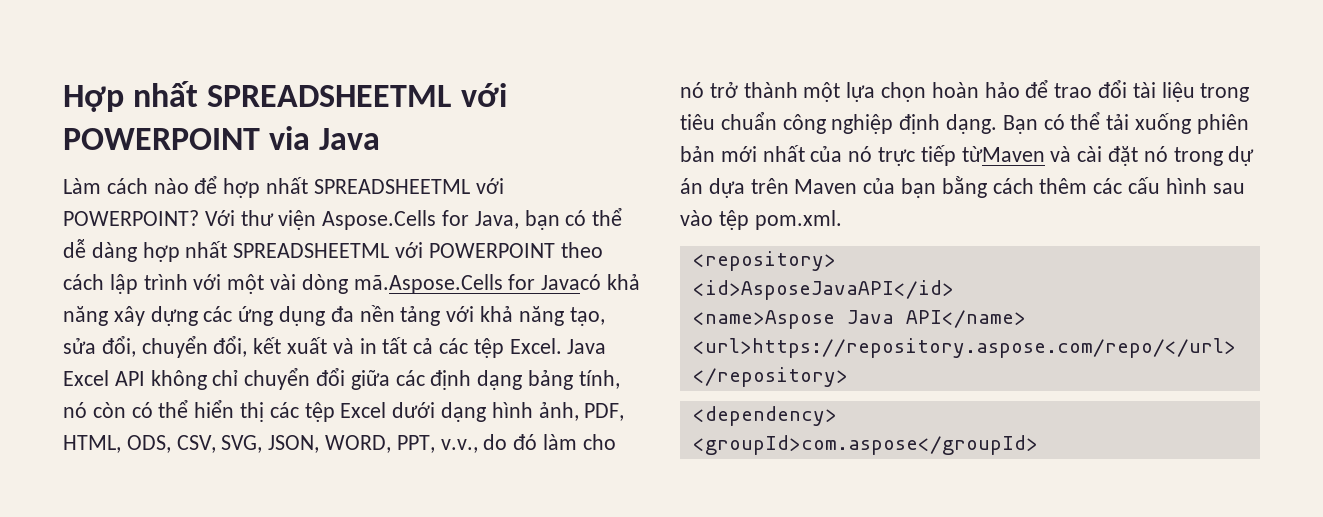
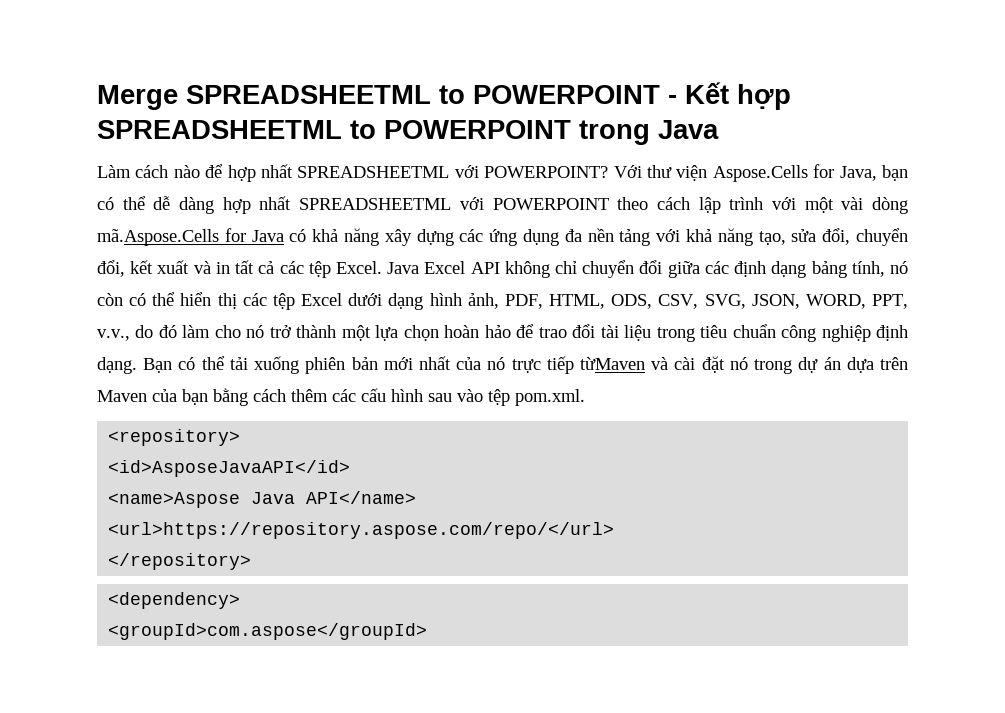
[63,81,507,112] [63,126,311,150] Hợp nhất SPREADSHEETML với POWERPOINT via -> [97,82,791,110] [97,120,650,145] Merge SPREADSHEETML to POWERPOINT - Kết hợp SPREADSHEETML to POWERPOINT trong
[541,274,602,290] Javacó -> [251,229,307,242] Java có

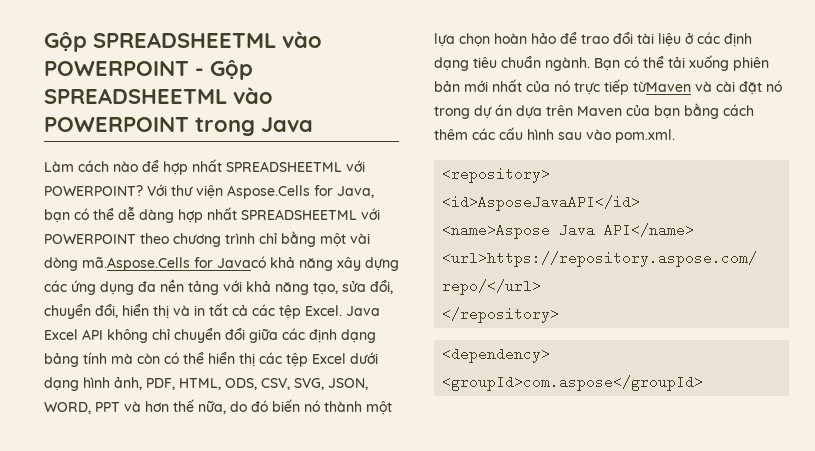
[97,82,791,110] [97,120,376,139] Merge SPREADSHEETML to POWERPOINT - Kết hợp SPREADSHEETML to -> [44,31,322,52] [44,60,253,80] [44,87,273,104] Gộp SPREADSHEETML vào POWERPOINT - Gộp SPREADSHEETML vào
[656,197,796,214] cách lập trình với -> [173,231,316,247] chương trình chỉ bằng
[251,229,307,242] Java có -> [217,256,266,268] Javacó
[130,260,190,274] kết xuất -> [122,303,169,319] hiển thị
[851,261,909,277] tính, nó -> [83,352,133,364] tính mà
[871,294,908,309] [97,325,291,341] PPT, v.v., do đó làm cho nó trở -> [95,399,320,414] PPT và hơn thế nữa, do đó biến nó
[656,324,908,342] [97,357,137,374] trong tiêu chuẩn công nghiệp định dạng. -> [685,32,752,47] [434,55,590,71] ở các định dạng tiêu chuẩn ngành.
[488,389,510,406] tệp -> (611, 134) none

